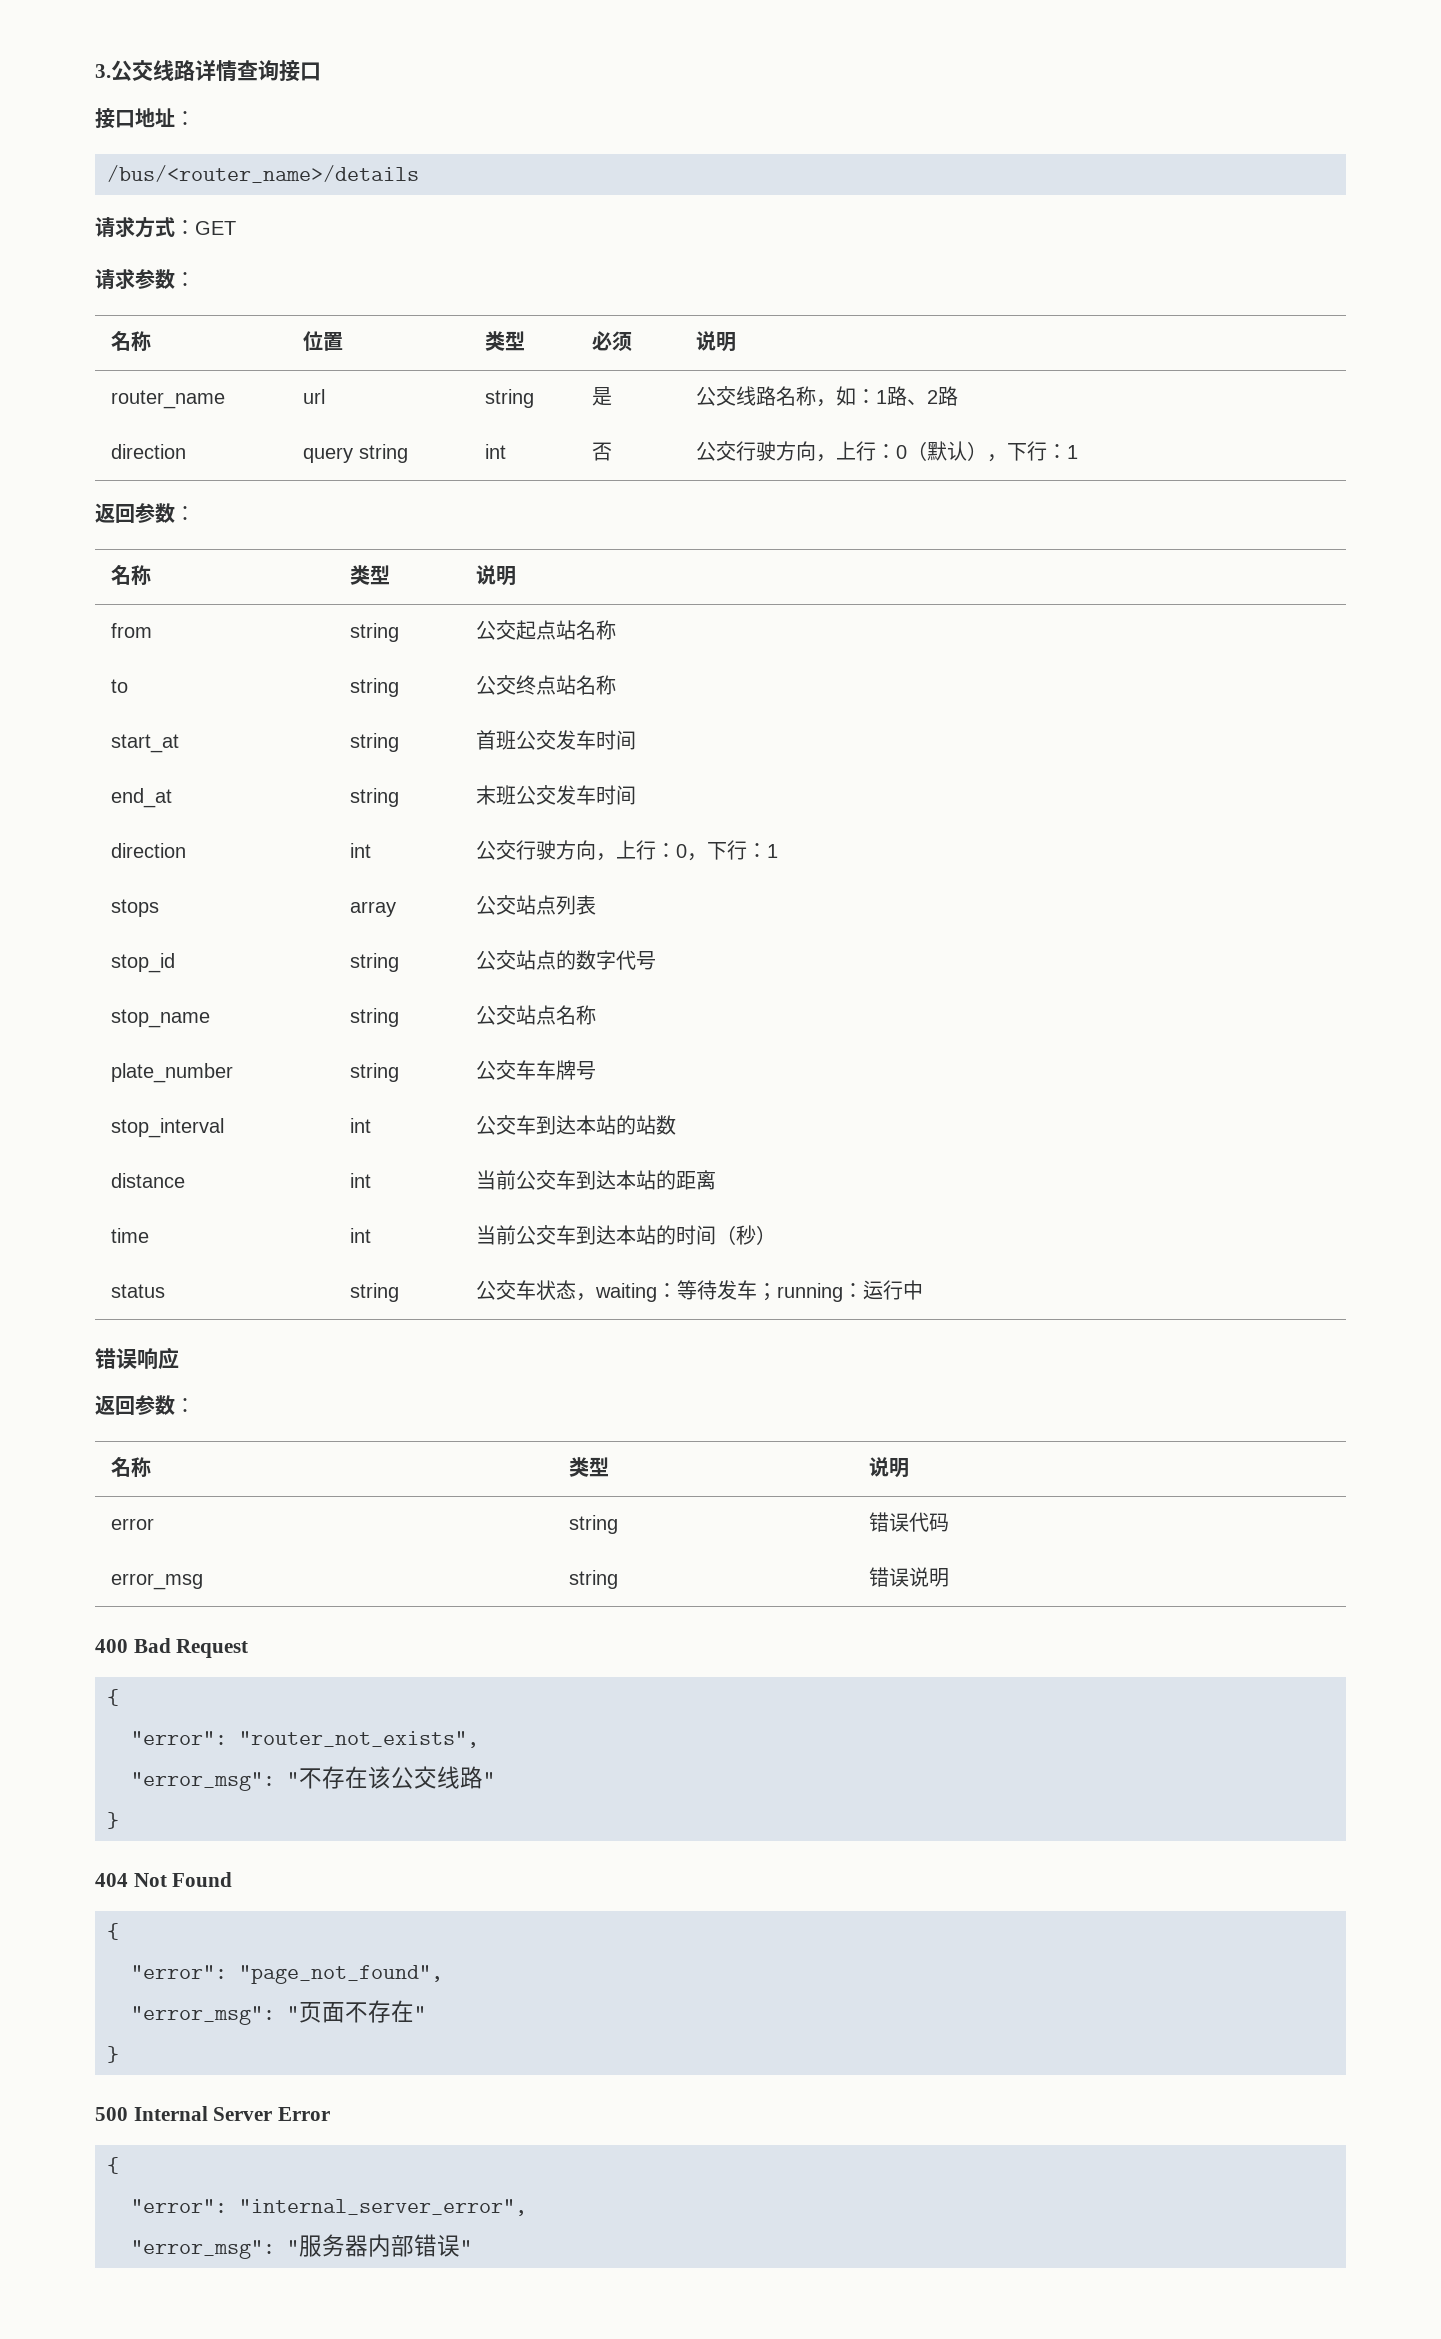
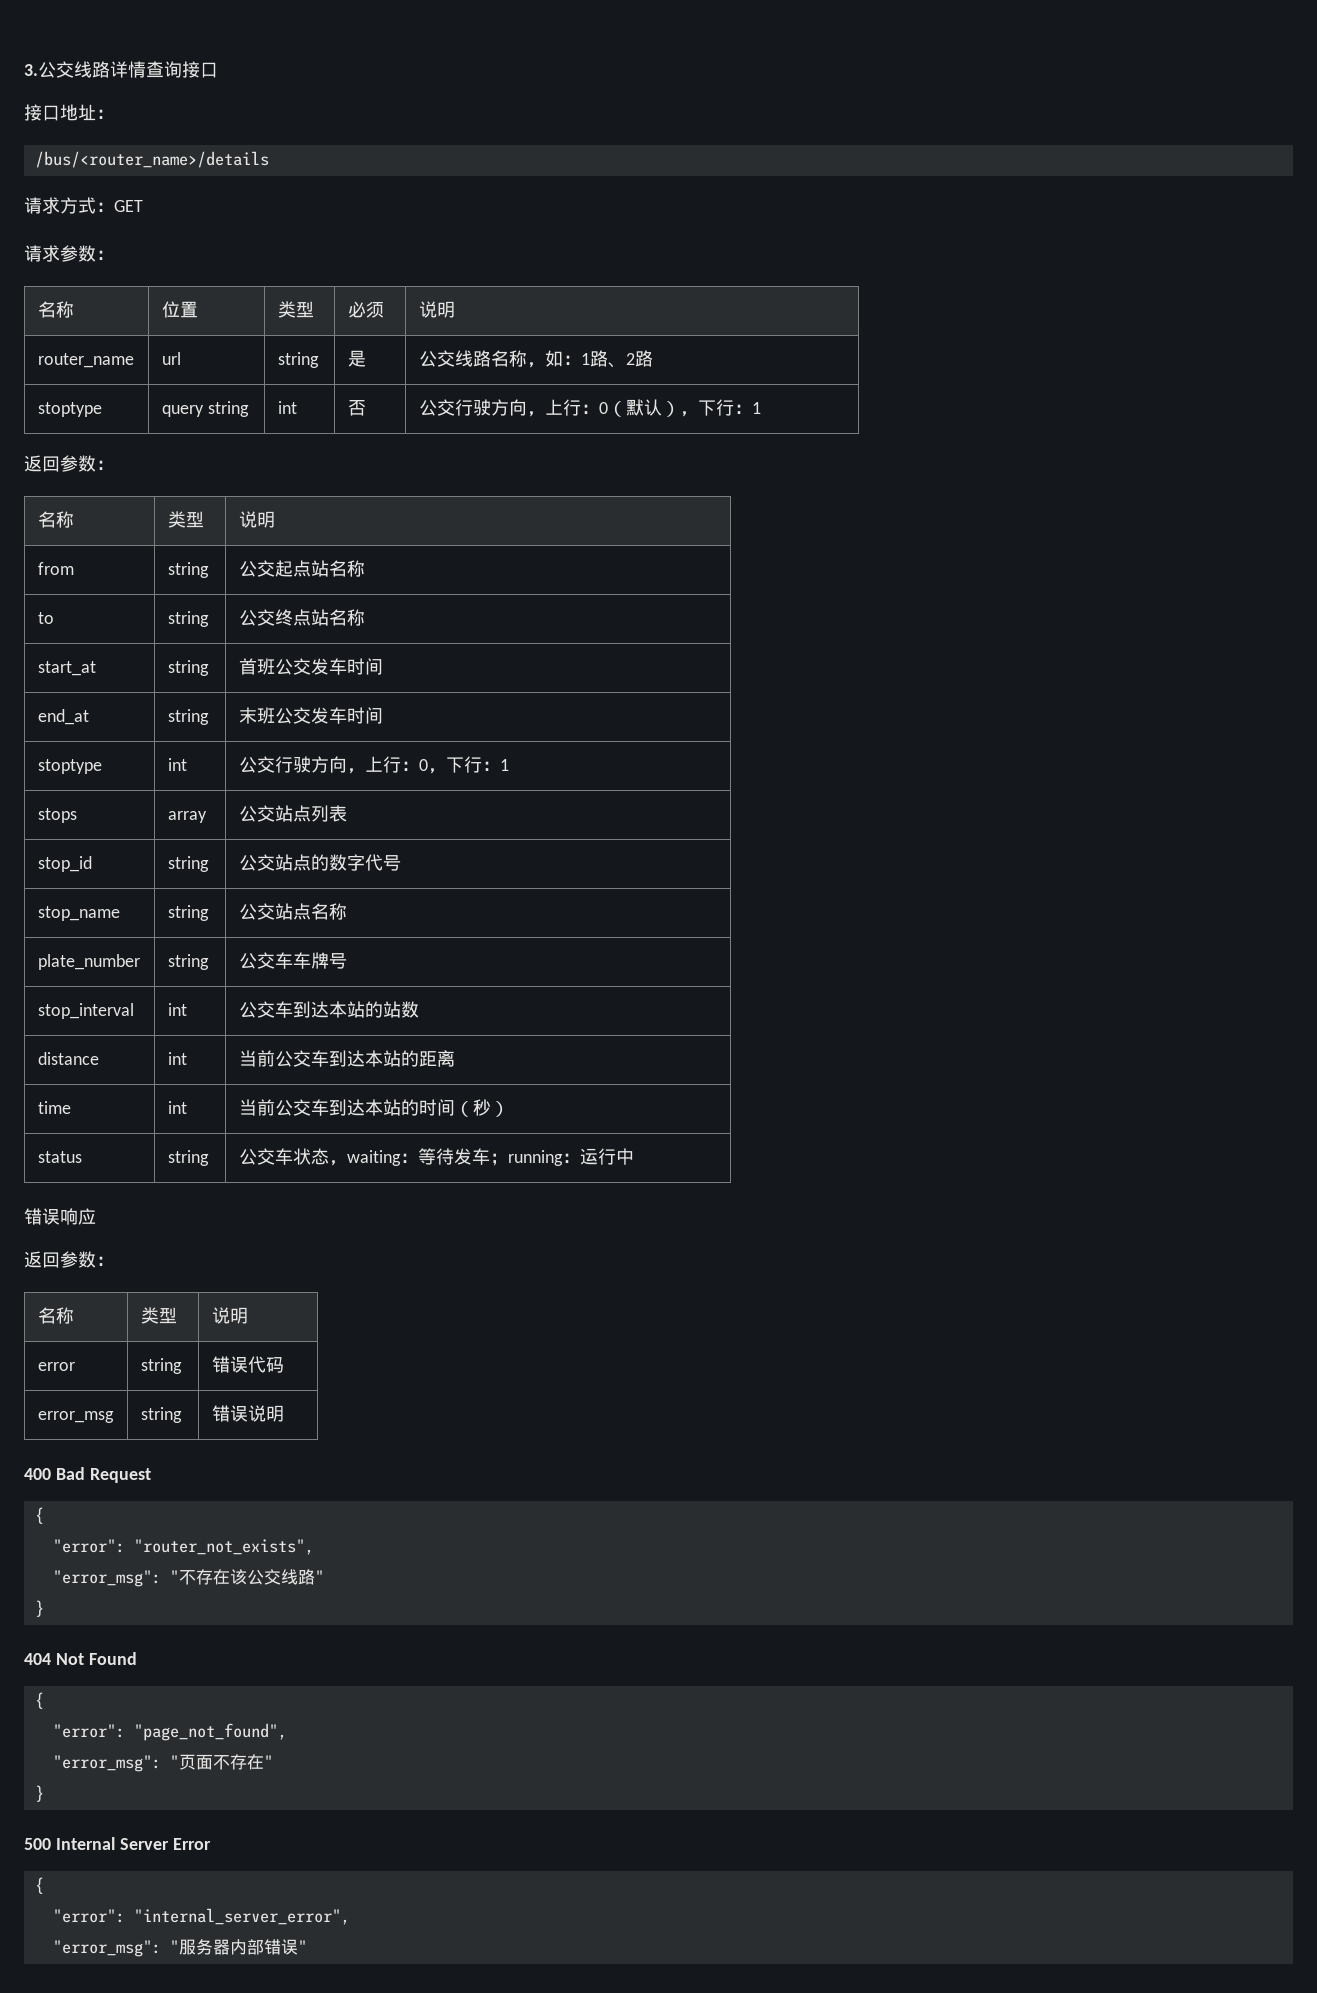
[110,444,186,459] direction -> [37,402,102,417] stoptype
[110,843,186,858] direction -> [37,759,102,774] stoptype

